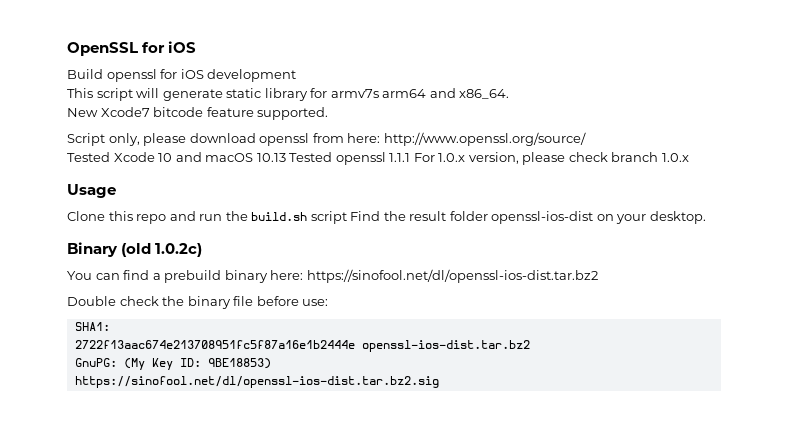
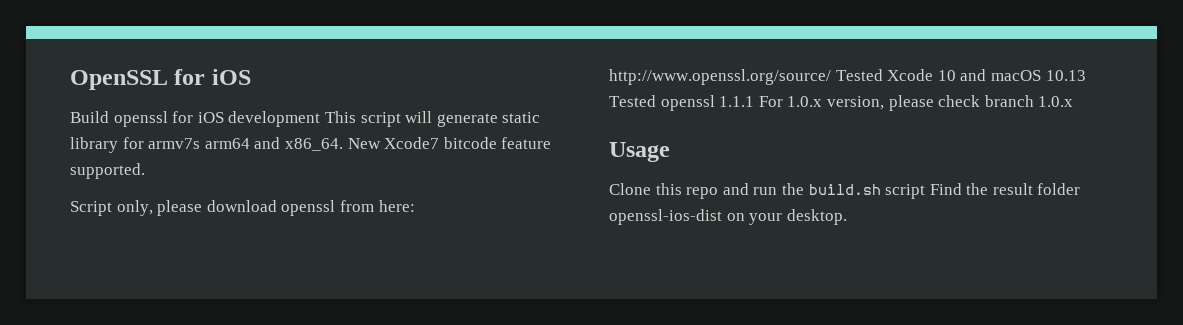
(297, 75) // -> (321, 119) none
(510, 94) // -> (343, 144) none
(586, 139) // -> (831, 77) none
[67,242,203,257] [67,269,598,283] [67,296,329,309] [74,322,110,331] [74,340,530,352] [74,358,271,370] [74,376,439,388] // Binary (old 1.0.2c) // You can find a prebuild binary here: https://sinofool.net/dl/openssl-ios-dist.tar.bz2 // Double check the binary file before use: // SHA1: // 2722f13aac674e213708951fc5f87a16e1b2444e openssl-ios-dist.tar.bz2 // GnuPG: (My Key ID: 9BE18853) // https://sinofool.net/dl/openssl-ios-dist.tar.bz2.sig -> (847, 217) none

